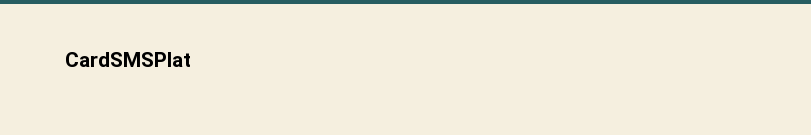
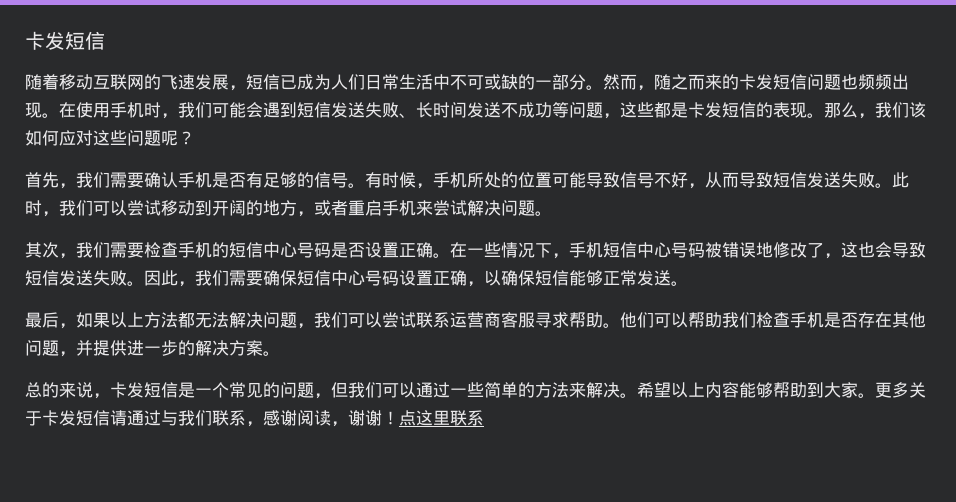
[65,52,191,67] CardSMSPlat -> [25,31,105,50] [25,74,909,91] [25,102,926,119] [25,130,195,146] [25,172,909,189] [25,200,552,217] [25,242,926,259] [25,270,688,287] [25,312,926,329] [25,340,280,357] [25,382,926,399] [25,410,484,427] 卡发短信 // 随着移动互联网的飞速发展，短信已成为人们日常生活中不可或缺的一部分。然而，随之而来的卡发短信问题也频频出现。在使用手机时，我们可能会遇到短信发送失败、长时间发送不成功等问题，这些都是卡发短信的表现。那么，我们该如何应对这些问题呢？ // 首先，我们需要确认手机是否有足够的信号。有时候，手机所处的位置可能导致信号不好，从而导致短信发送失败。此时，我们可以尝试移动到开阔的地方，或者重启手机来尝试解决问题。 // 其次，我们需要检查手机的短信中心号码是否设置正确。在一些情况下，手机短信中心号码被错误地修改了，这也会导致短信发送失败。因此，我们需要确保短信中心号码设置正确，以确保短信能够正常发送。 // 最后，如果以上方法都无法解决问题，我们可以尝试联系运营商客服寻求帮助。他们可以帮助我们检查手机是否存在其他问题，并提供进一步的解决方案。 // 总的来说，卡发短信是一个常见的问题，但我们可以通过一些简单的方法来解决。希望以上内容能够帮助到大家。更多关于卡发短信请通过与我们联系，感谢阅读，谢谢！点这里联系

